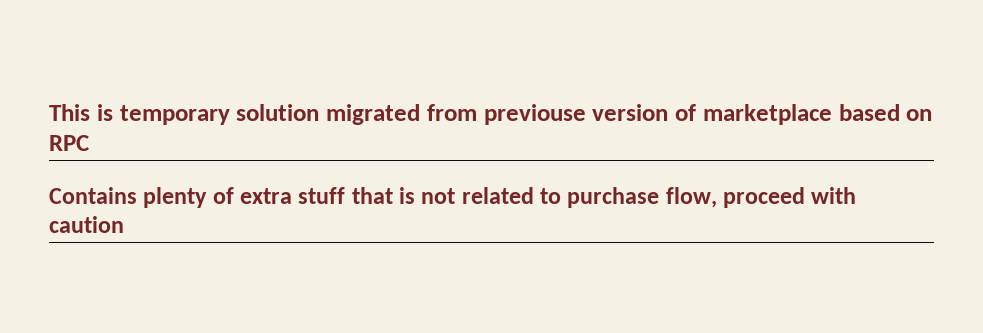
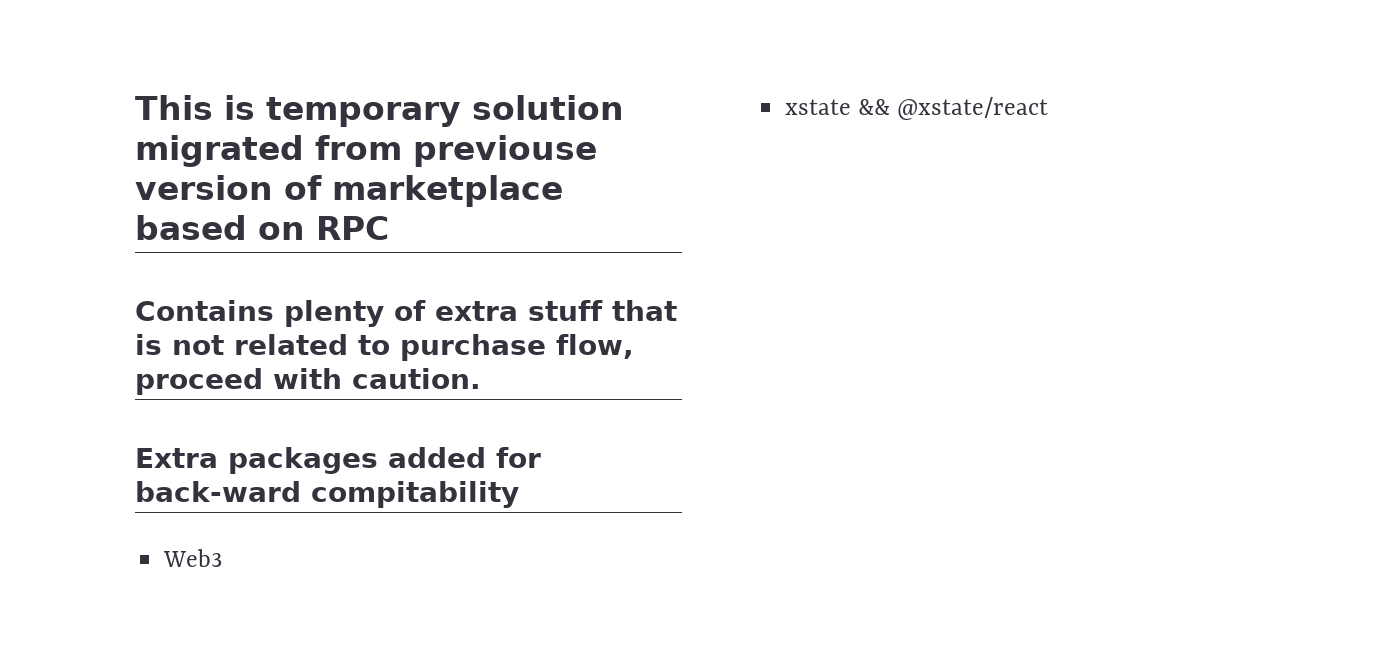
[49,216,124,233] caution -> [352,368,481,389] [135,447,541,474] [135,481,519,508] [163,549,223,567] [785,97,1049,120] caution. // Extra packages added for back-ward compitability // Web3 // xstate && @xstate/react

